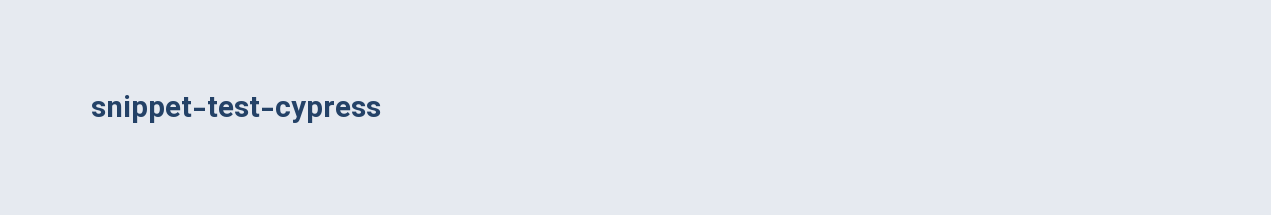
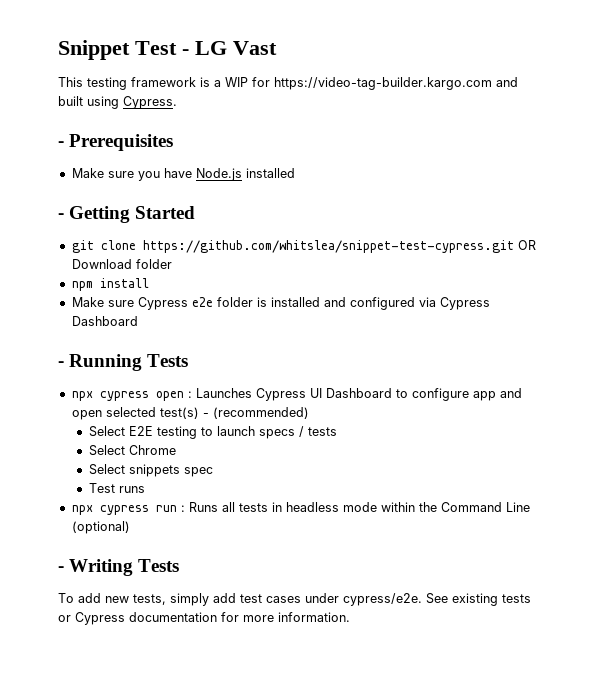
[91,95,381,123] snippet-test-cypress -> [58,40,277,60] [58,77,518,90] [58,96,177,109] [58,134,174,151] [71,168,295,181] [58,206,196,223] [71,240,536,253] [71,259,172,269] [71,278,149,291] [71,297,490,310] [71,316,138,326] [58,354,189,371] [71,388,522,401] [71,407,309,420] [88,426,337,439] [88,445,176,456] [88,464,213,477] [88,483,145,493] [71,502,530,515] [71,521,130,534] [58,559,180,576] [58,593,531,606] [58,612,350,625] Snippet Test - LG Vast // This testing framework is a WIP for https://video-tag-builder.kargo.com and built using Cypress. // - Prerequisites // Make sure you have Node.js installed // - Getting Started // git clone https://github.com/whitslea/snippet-test-cypress.git OR Download folder // npm install // Make sure Cypress e2e folder is installed and configured via Cypress Dashboard // - Running Tests // npx cypress open : Launches Cypress UI Dashboard to configure app and open selected test(s) - (recommended) // Select E2E testing to launch specs / tests // Select Chrome // Select snippets spec // Test runs // npx cypress run : Runs all tests in headless mode within the Command Line (optional) // - Writing Tests // To add new tests, simply add test cases under cypress/e2e. See existing tests or Cypress documentation for more information.

